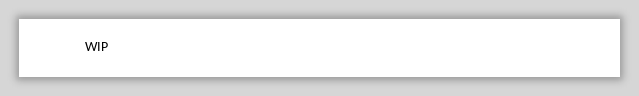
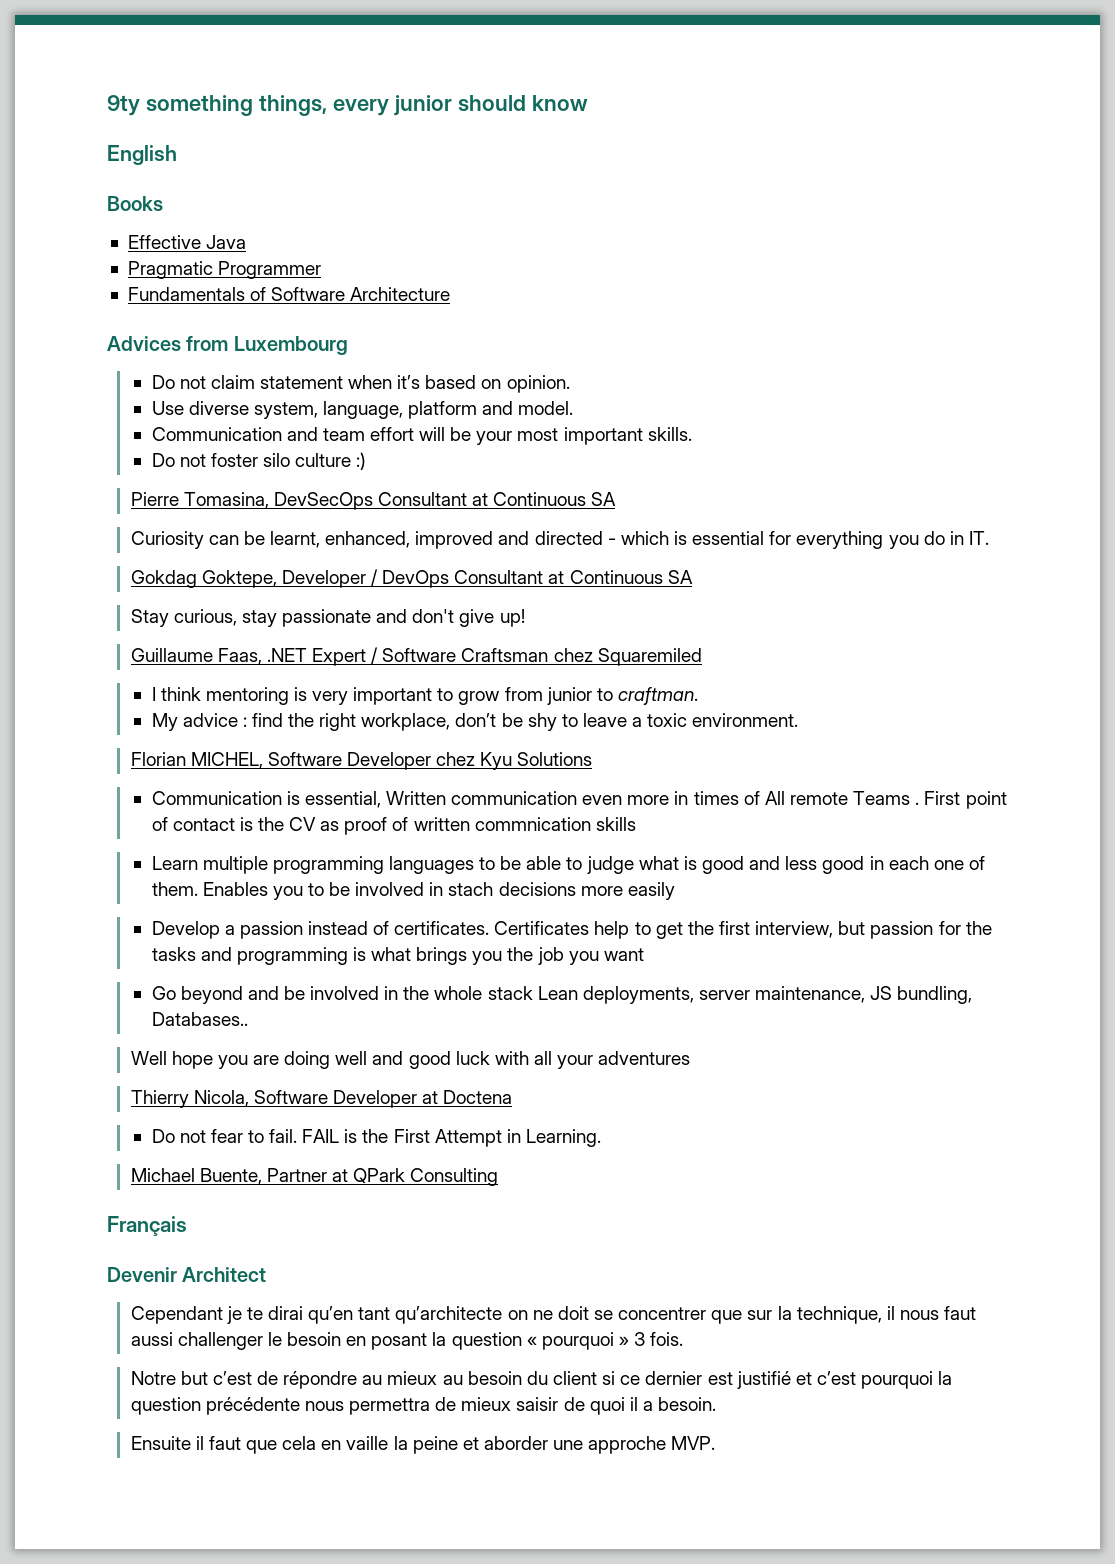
[85,42,108,51] WIP -> [107,95,588,116] [107,145,177,165] [107,196,163,211] [127,235,247,249] [127,261,322,279] [127,287,451,301] [107,336,348,355] [151,375,570,393] [151,401,574,419] [151,427,692,445] [151,452,367,470] [130,492,617,510] [130,531,989,549] [130,569,693,588] [130,609,525,627] [130,647,702,666] [151,687,699,705] [151,713,799,731] [130,752,593,770] [151,791,1007,809] [151,817,636,835] [151,856,985,874] [151,882,675,900] [151,921,992,939] [151,947,644,965] [151,986,973,1004] [151,1012,248,1026] [130,1051,691,1069] [130,1090,513,1108] [151,1129,602,1147] [130,1168,499,1186] [107,1216,187,1236] [107,1267,267,1282] [130,1306,977,1324] [130,1332,684,1350] [130,1371,953,1389] [130,1397,717,1415] [130,1436,716,1454] 9ty something things, every junior should know // English // Books // Effective Java // Pragmatic Programmer // Fundamentals of Software Architecture // Advices from Luxembourg // Do not claim statement when it’s based on opinion. // Use diverse system, language, platform and model. // Communication and team effort will be your most important skills. // Do not foster silo culture :) // Pierre Tomasina, DevSecOps Consultant at Continuous SA // Curiosity can be learnt, enhanced, improved and directed - which is essential for everything you do in IT. // Gokdag Goktepe, Developer / DevOps Consultant at Continuous SA // Stay curious, stay passionate and don't give up! // Guillaume Faas, .NET Expert / Software Craftsman chez Squaremiled // I think mentoring is very important to grow from junior to craftman. // My advice : find the right workplace, don’t be shy to leave a toxic environment. // Florian MICHEL, Software Developer chez Kyu Solutions // Communication is essential, Written communication even more in times of All remote Teams . First point of contact is the CV as proof of written commnication skills // Learn multiple programming languages to be able to judge what is good and less good in each one of them. Enables you to be involved in stach decisions more easily // Develop a passion instead of certificates. Certificates help to get the first interview, but passion for the tasks and programming is what brings you the job you want // Go beyond and be involved in the whole stack Lean deployments, server maintenance, JS bundling, Databases.. // Well hope you are doing well and good luck with all your adventures // Thierry Nicola, Software Developer at Doctena // Do not fear to fail. FAIL is the First Attempt in Learning. // Michael Buente, Partner at QPark Consulting // Français // Devenir Architect // Cependant je te dirai qu’en tant qu’architecte on ne doit se concentrer que sur la technique, il nous faut aussi challenger le besoin en posant la question « pourquoi » 3 fois. // Notre but c’est de répondre au mieux au besoin du client si ce dernier est justifié et c’est pourquoi la question précédente nous permettra de mieux saisir de quoi il a besoin. // Ensuite il faut que cela en vaille la peine et aborder une approche MVP.

